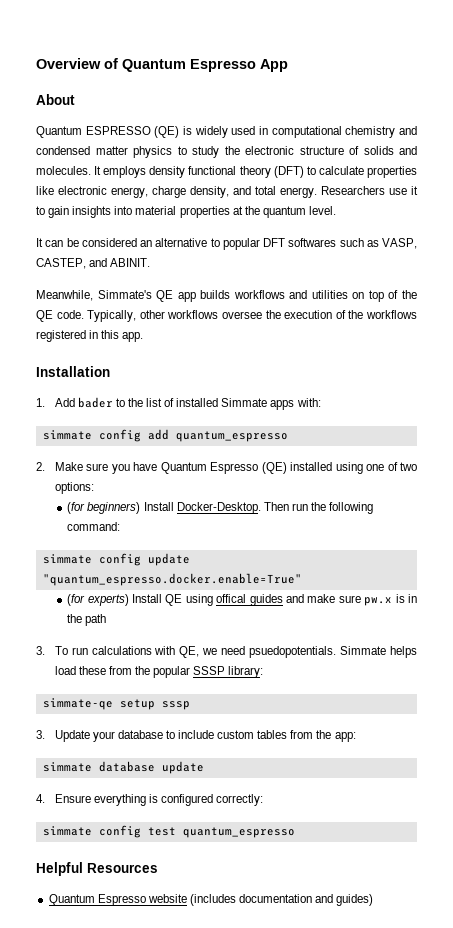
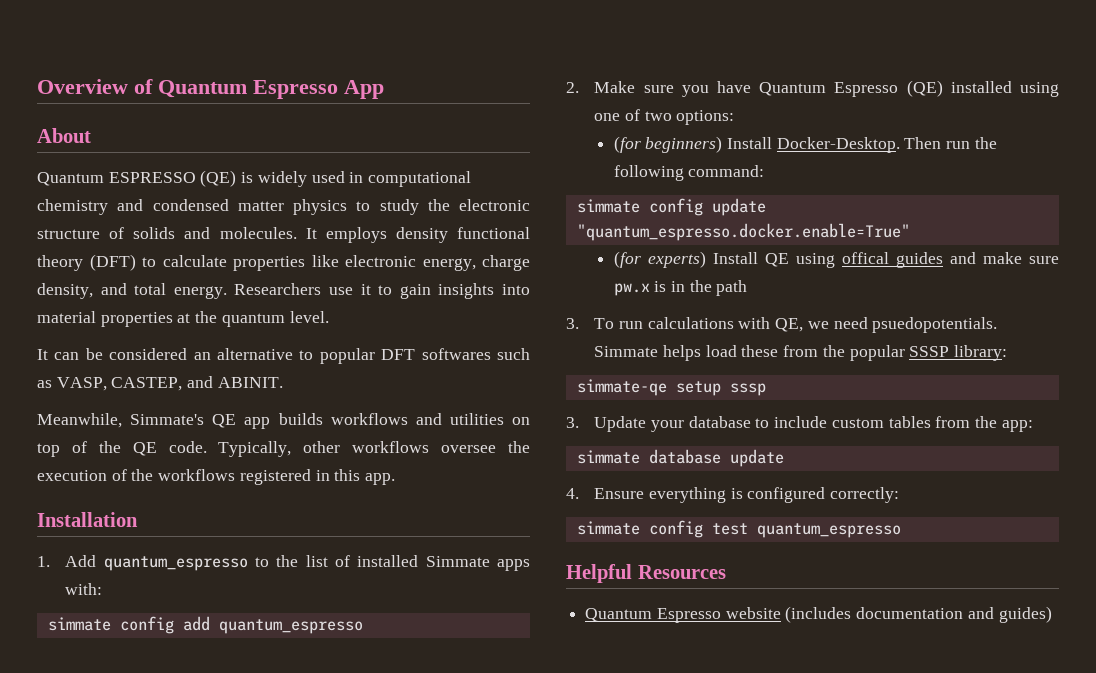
[77,397,113,408] bader -> [103,556,248,571] quantum_espresso

